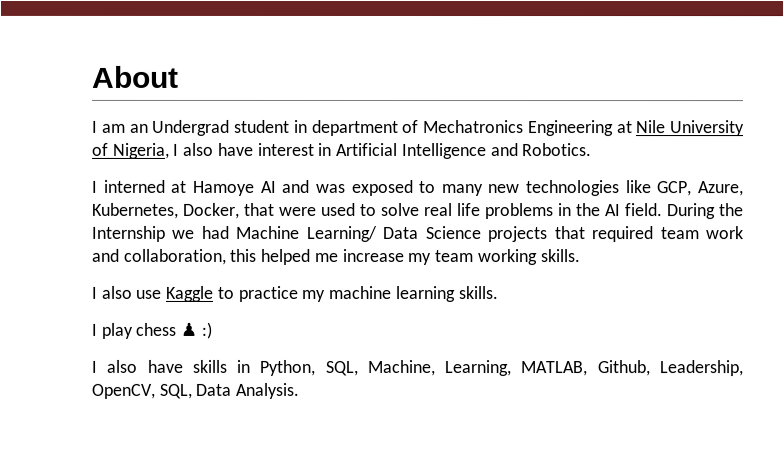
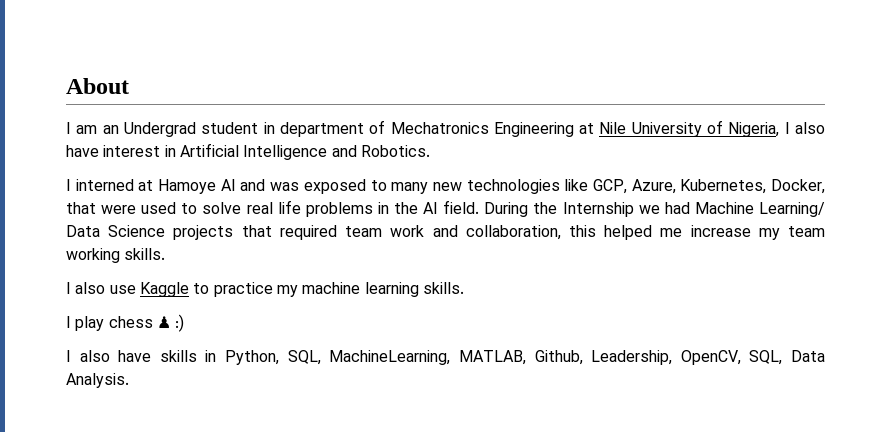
[366,359,512,377] Machine, Learning, -> [329,350,451,365] MachineLearning,

